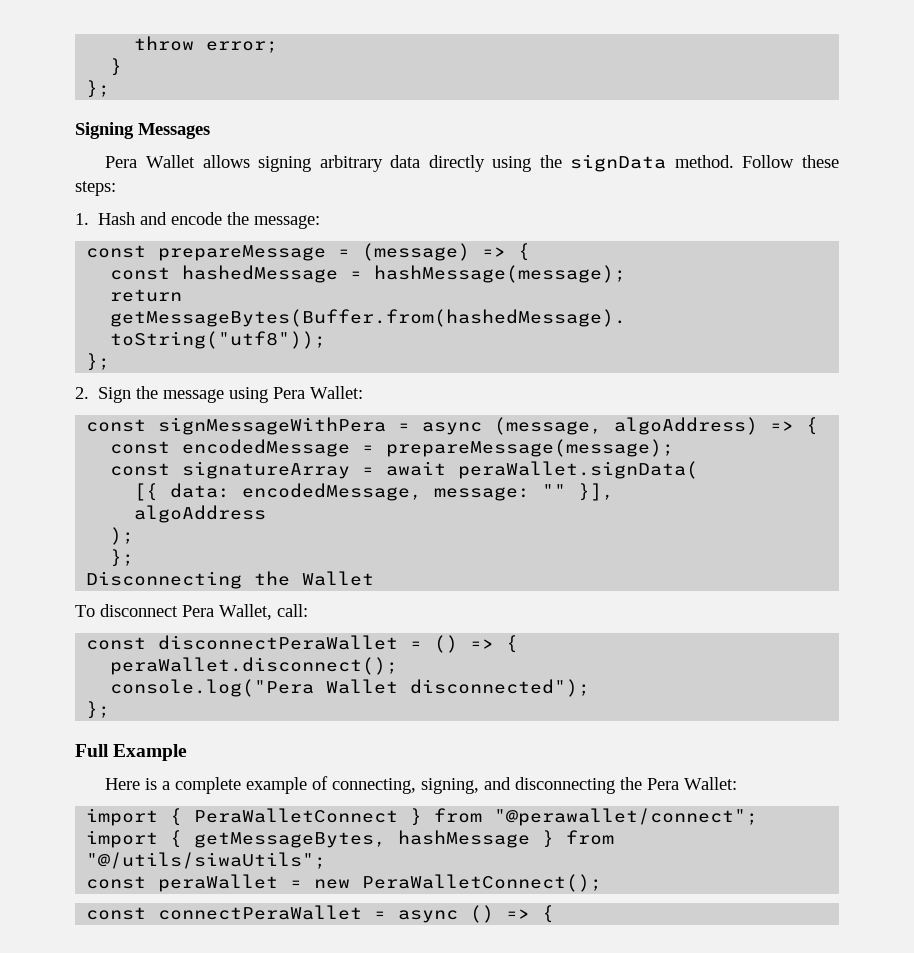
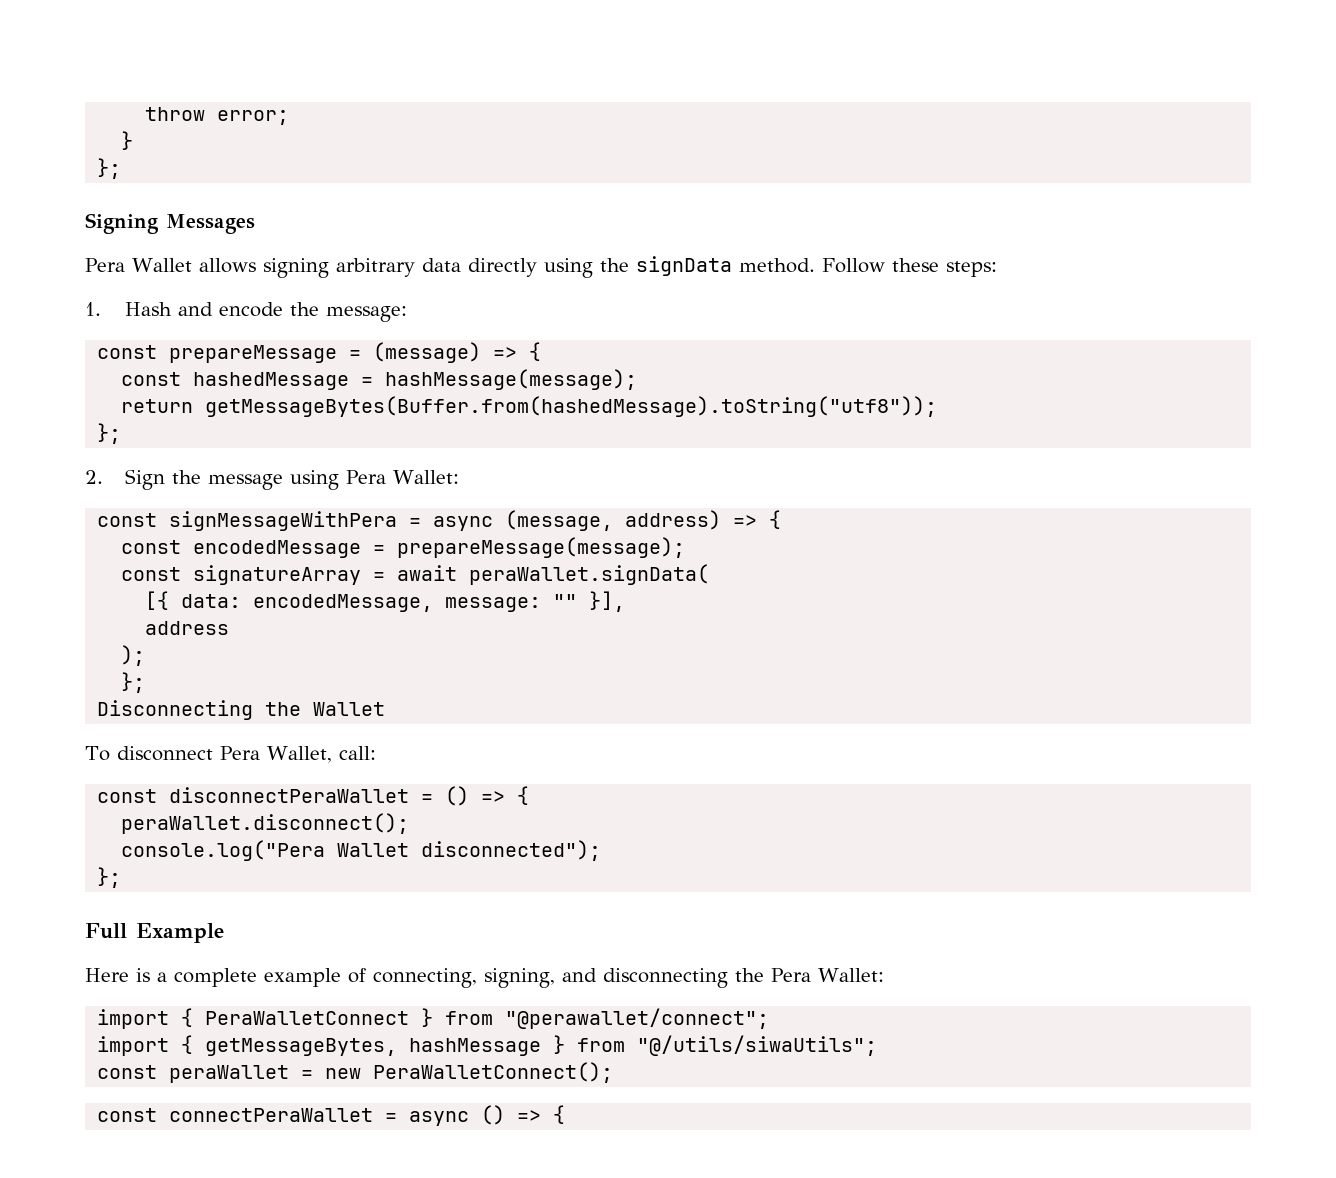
[614,417,759,435] algoAddress) -> [625,510,722,530] address)
[134,505,267,523] algoAddress -> [145,621,230,635] address

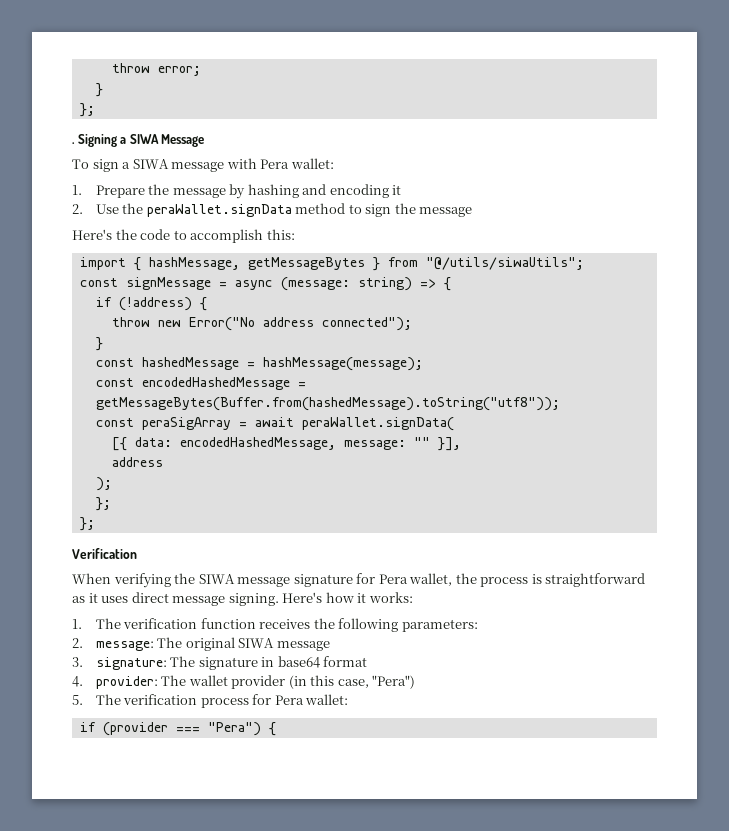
[85,213,255,234] [85,256,997,278] [85,302,408,322] [97,342,542,363] [121,369,638,390] [121,396,938,417] [97,423,122,444] [85,469,460,490] [97,510,782,531] [121,537,686,558] [121,565,362,585] Signing Messages // Pera Wallet allows signing arbitrary data directly using the signData method. Follow these steps: // 1. Hash and encode the message: // const prepareMessage = (message) => { // const hashedMessage = hashMessage(message); // return getMessageBytes(Buffer.from(hashedMessage).toString("utf8")); // }; // 2. Sign the message using Pera Wallet: // const signMessageWithPera = async (message, address) => { // const encodedMessage = prepareMessage(message); // const signatureArray -> [72,134,205,147] [72,158,334,172] [72,184,402,199] [72,203,473,217] [72,229,295,243] [79,257,584,271] [79,277,451,291] [95,297,207,311] [111,317,412,331] [95,337,103,351] [95,357,423,371] [95,377,306,390] [95,397,560,411] [95,417,231,430] . Signing a SIWA Message // To sign a SIWA message with Pera wallet: // 1. Prepare the message by hashing and encoding it // 2. Use the peraWallet.signData method to sign the message // Here's the code to accomplish this: // import { hashMessage, getMessageBytes } from "@/utils/siwaUtils"; // const signMessage = async (message: string) => { // if (!address) { // throw new Error("No address connected"); // } // const hashedMessage = hashMessage(message); // const encodedHashedMessage = getMessageBytes(Buffer.from(hashedMessage).toString("utf8")); // const peraSigArray
[253,594,434,612] encodedMessage, -> [179,437,336,450] encodedHashedMessage,
[97,700,386,720] [85,746,376,763] [97,786,530,806] [121,813,410,834] [121,840,602,861] [97,867,122,888] [85,923,224,943] [85,968,884,988] [97,1008,770,1029] [97,1035,878,1056] [97,1062,614,1083] [97,1105,542,1126] Disconnecting the Wallet // To disconnect Pera Wallet, call: // const disconnectPeraWallet = () => { // peraWallet.disconnect(); // console.log("Pera Wallet disconnected"); // }; // Full Example // Here is a complete example of connecting, signing, and disconnecting the Pera Wallet: // import { PeraWalletConnect } from "@perawallet/connect"; // import { getMessageBytes, hashMessage } from "@/utils/siwaUtils"; // const peraWallet = new PeraWalletConnect(); // const connectPeraWallet = async () => -> [79,517,95,531] [72,548,137,559] [72,573,646,588] [72,592,413,606] [72,618,478,632] [72,637,330,651] [72,656,368,670] [72,675,416,689] [72,694,349,708] [79,722,261,736] }; // Verification // When verifying the SIWA message signature for Pera wallet, the process is straightforward as it uses direct message signing. Here's how it works: // 1. The verification function receives the following parameters: // 2. message: The original SIWA message // 3. signature: The signature in base64 format // 4. provider: The wallet provider (in this case, "Pera") // 5. The verification process for Pera wallet: // if (provider === "Pera")

